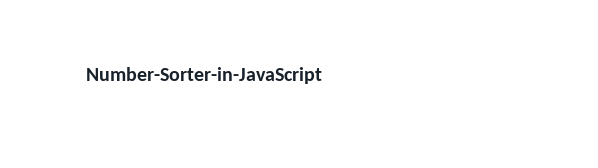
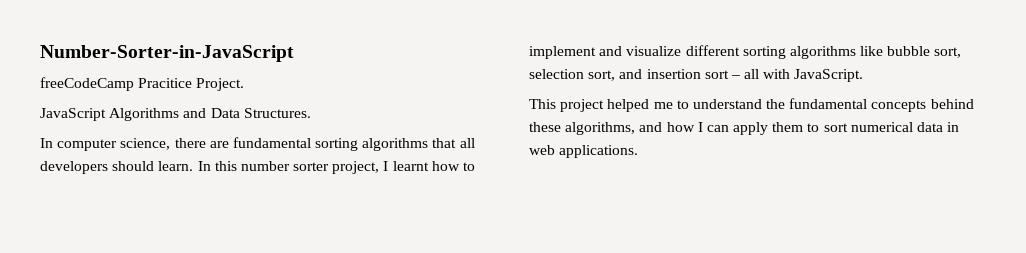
(322, 75) none -> [40,77,245,91] [40,108,311,121] [40,137,475,151] [40,161,476,174] [529,45,962,59] [529,69,864,82] [529,98,974,112] [529,122,960,135] [529,145,639,158] // freeCodeCamp Pracitice Project. // JavaScript Algorithms and Data Structures. // In computer science, there are fundamental sorting algorithms that all developers should learn. In this number sorter project, I learnt how to implement and visualize different sorting algorithms like bubble sort, selection sort, and insertion sort – all with JavaScript. // This project helped me to understand the fundamental concepts behind these algorithms, and how I can apply them to sort numerical data in web applications.

